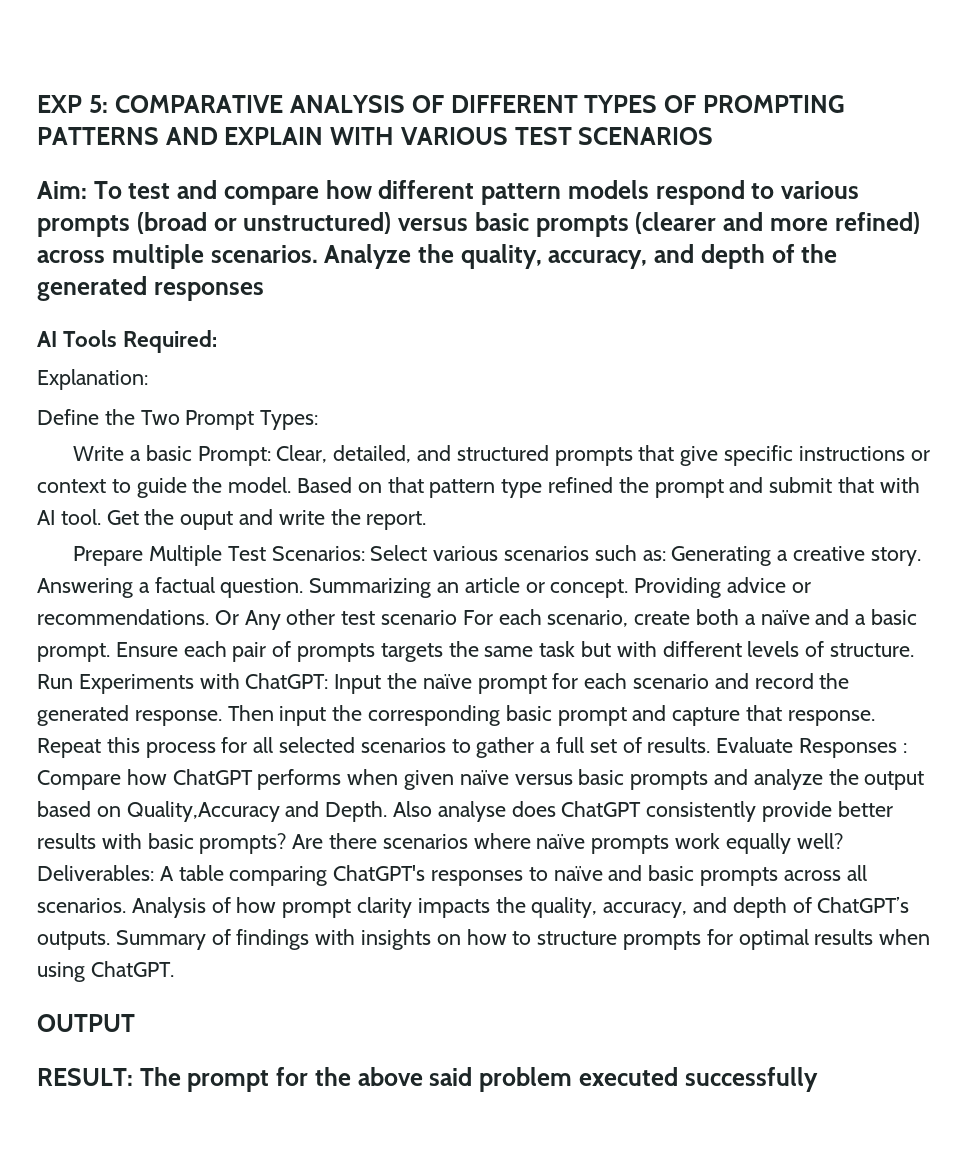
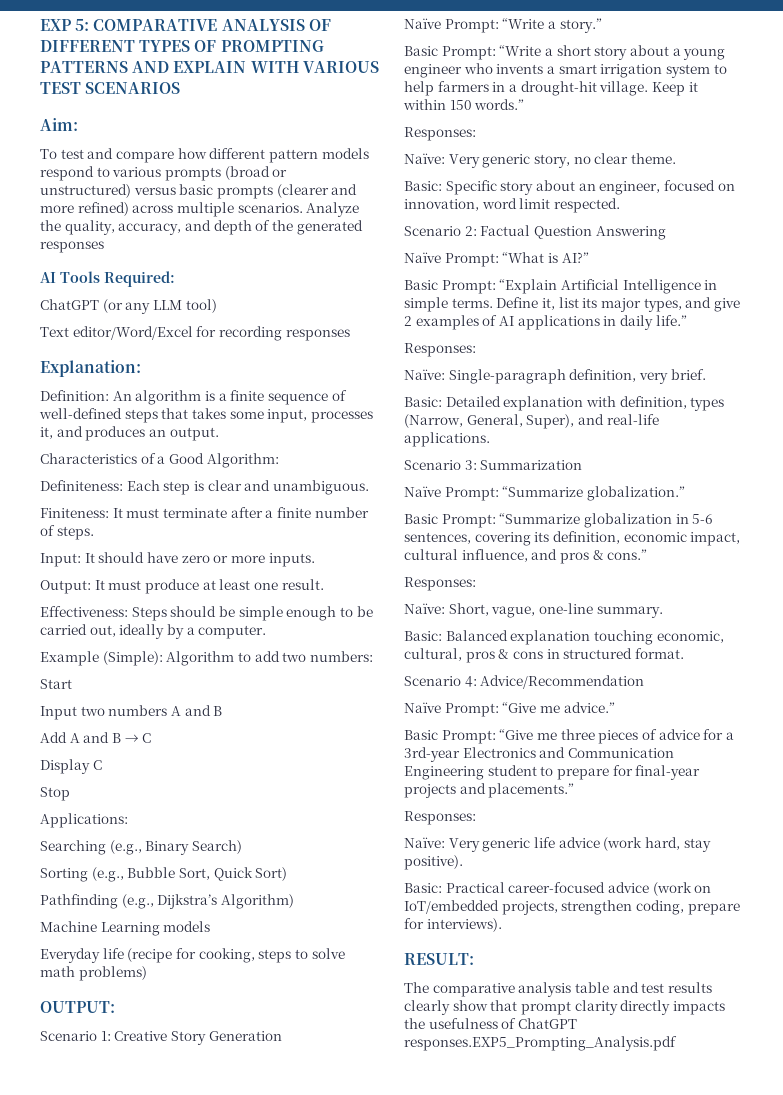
(87, 190) none -> (78, 124) //
[37,369,148,390] [37,409,319,430] [73,445,930,466] [37,477,920,498] [37,509,427,530] [73,545,921,566] [37,577,811,598] [37,609,918,630] [37,641,915,662] [37,673,850,694] [37,705,875,726] [37,737,907,758] [37,769,925,790] [37,801,893,822] [37,833,843,854] [37,865,867,886] [37,897,277,918] Explanation: // Define the Two Prompt Types: // Write a basic Prompt: Clear, detailed, and structured prompts that give specific instructions or context to guide the model. Based on that pattern type refined the prompt and submit that with AI tool. Get the ouput and write the report. // Prepare Multiple Test Scenarios: Select various scenarios such as: Generating a creative story. Answering a factual question. Summarizing an article or concept. Providing advice or recommendations. Or Any other test scenario For each scenario, create both a naïve and a basic prompt. Ensure each pair of prompts targets the same task but with different levels of structure. Run Experiments with ChatGPT: Input the naïve prompt for each scenario and record the generated response. Then input the corresponding basic prompt and capture that response. Repeat this process for all selected scenarios to gather a full set of results. Evaluate Responses : Compare how ChatGPT performs when given naïve versus basic prompts and analyze the output based on Quality,Accuracy and Depth. Also analyse does ChatGPT consistently provide better results with basic prompts? Are there scenarios where naïve prompts work equally well? Deliverables: A table comparing ChatGPT's responses to naïve and basic prompts across all scenarios. Analysis of how -> [40,299,217,314] [40,326,350,341] [40,360,141,377] [40,390,347,405] [39,408,373,423] [40,426,219,441] [40,453,279,468] [40,480,369,495] [40,507,369,518] [40,525,94,540] [40,552,315,567] [40,579,324,594] [40,606,373,621] [40,624,267,639] [40,651,373,666] [40,679,72,689] [40,705,223,720] [40,732,152,743] [40,759,102,774] [40,787,70,801] [40,813,128,828] [40,840,242,855] [40,867,288,882] [40,894,294,909] [40,921,211,936] [40,948,345,963] [40,966,147,981] [40,1001,115,1013] [40,1031,282,1045] [404,18,602,33] [404,45,726,60] [404,63,727,78] [404,81,698,96] [403,99,525,110] [404,127,476,141] [404,153,676,168] [404,180,735,195] [404,198,620,213] [404,225,666,240] [404,252,589,267] [404,279,718,294] [404,297,740,312] [404,315,687,330] [404,343,476,357] [404,369,706,384] [404,396,725,411] [404,414,659,429] [404,432,490,447] [404,460,583,470] [404,486,685,501] [404,513,714,528] [404,531,741,546] [404,549,648,564] [404,577,476,591] [404,603,663,618] [404,630,724,645] [404,648,684,663] [404,675,645,689] [404,702,615,717] [404,729,734,744] [404,747,674,762] [404,765,701,780] [404,783,575,798] [404,811,476,825] [404,837,711,852] [404,855,463,870] [404,882,712,896] [404,900,740,915] [404,918,502,932] [404,953,474,965] [404,982,712,997] [404,1000,518,1015] ChatGPT (or any LLM tool) // Text editor/Word/Excel for recording responses // Explanation: // Definition: An algorithm is a finite sequence of well-defined steps that takes some input, processes it, and produces an output. // Characteristics of a Good Algorithm: // Definiteness: Each step is clear and unambiguous. // Finiteness: It must terminate after a finite number of steps. // Input: It should have zero or more inputs. // Output: It must produce at least one result. // Effectiveness: Steps should be simple enough to be carried out, ideally by a computer. // Example (Simple): Algorithm to add two numbers: // Start // Input two numbers A and B // Add A and B → C // Display C // Stop // Applications: // Searching (e.g., Binary Search) // Sorting (e.g., Bubble Sort, Quick Sort) // Pathfinding (e.g., Dijkstra’s Algorithm) // Machine Learning models // Everyday life (recipe for cooking, steps to solve math problems) // OUTPUT: // Scenario 1: Creative Story Generation // Naïve Prompt: “Write a story.” // Basic Prompt: “Write a short story about a young engineer who invents a smart irrigation system to help farmers in a drought-hit village. Keep it within 150 words.” // Responses: // Naïve: Very generic story, no clear theme. // Basic: Specific story about an engineer, focused on innovation, word limit respected. // Scenario 2: Factual Question Answering // Naïve Prompt: “What is AI?” // Basic Prompt: “Explain Artificial Intelligence in simple terms. Define it, list its major types, and give 2 examples of AI applications in daily life.” // Responses: // Naïve: Single-paragraph definition, very brief. // Basic: Detailed explanation with definition, types (Narrow, General, Super), and real-life applications. // Scenario 3: Summarization // Naïve Prompt: “Summarize globalization.” // Basic Prompt: “Summarize globalization in 5-6 sentences, covering its definition, economic impact, cultural influence, and pros & cons.” // Responses: // Naïve: Short, vague, one-line summary. // Basic: Balanced explanation touching economic, cultural, pros & cons in structured format. // Scenario 4: Advice/Recommendation // Naïve Prompt: “Give me advice.” // Basic Prompt: “Give me three pieces of advice for a 3rd-year Electronics and Communication Engineering student to prepare for final-year projects and placements.” // Responses: // Naïve: Very generic life advice (work hard, stay positive). // Basic: Practical career-focused advice (work on IoT/embedded projects, strengthen coding, prepare for interviews). // RESULT: // The comparative analysis table and test results clearly show that
(413, 907) none -> [620,1000,671,1015] directly
[531,897,910,918] [37,929,931,950] [37,961,174,982] [37,1014,135,1032] [37,1067,818,1092] quality, accuracy, and depth of ChatGPT’s outputs. Summary of findings with insights on how to structure prompts for optimal results when using ChatGPT. // OUTPUT // RESULT: The prompt for the above said problem executed successfully -> [428,1018,577,1029] [404,1036,677,1051] usefulness of ChatGPT responses.EXP5_Prompting_Analysis.pdf

